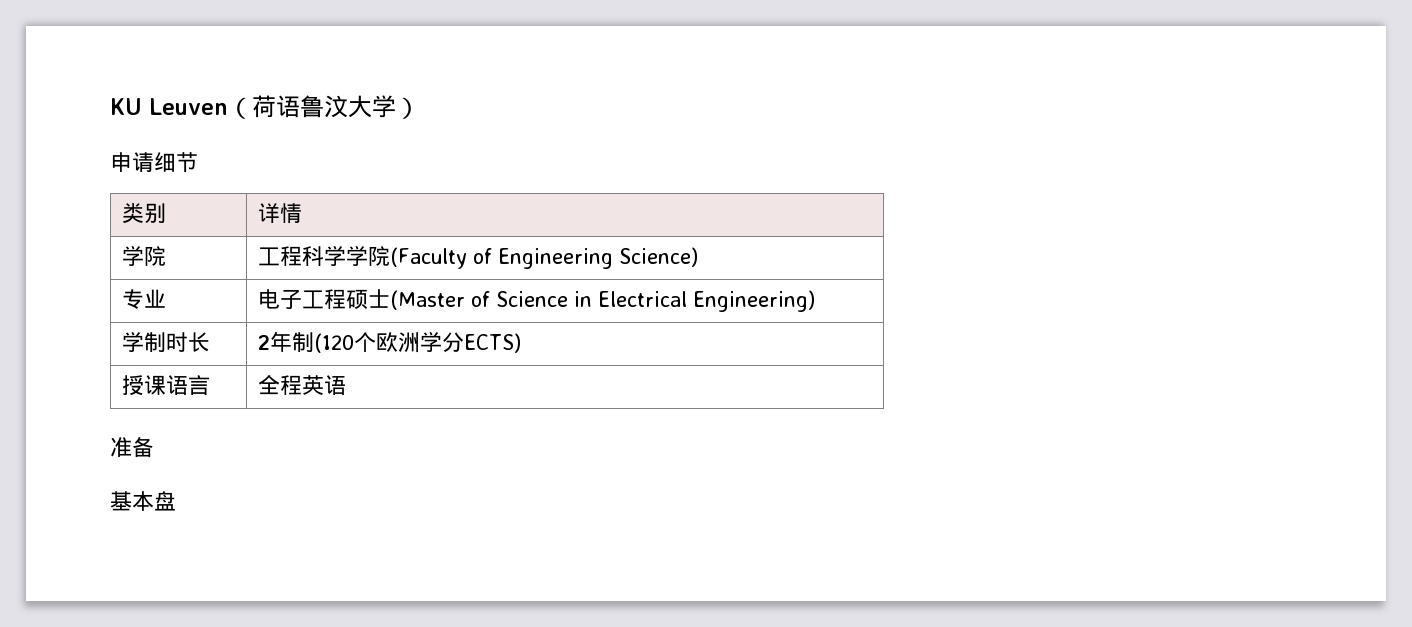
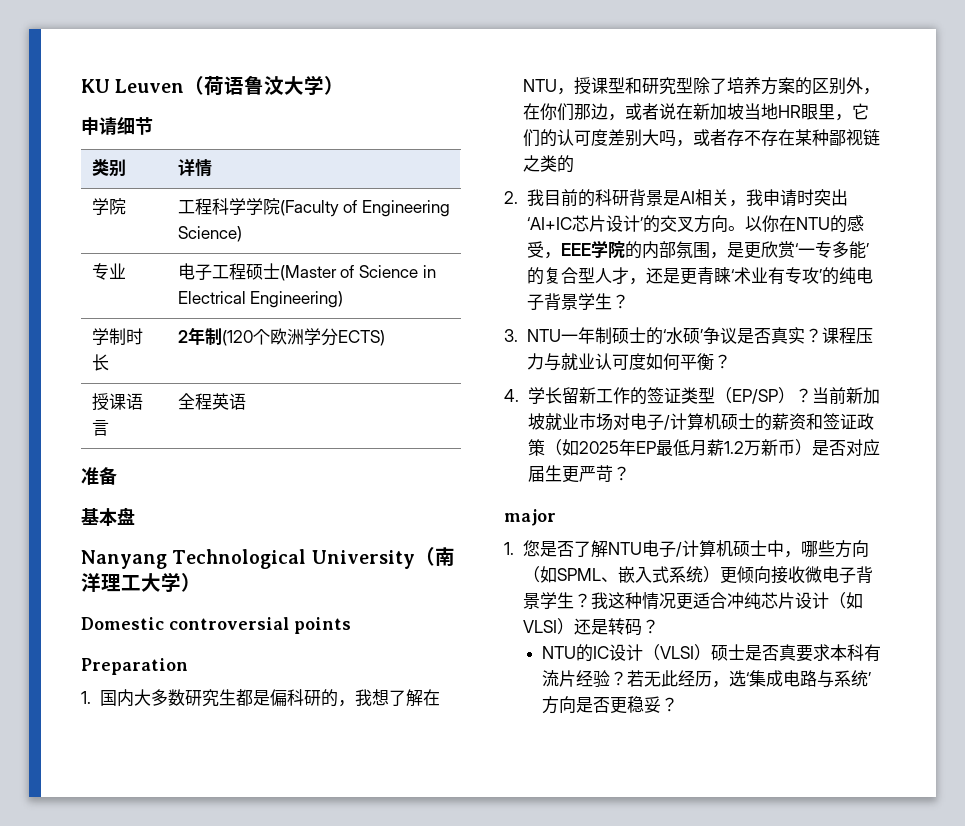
(176, 501) none -> [81,547,455,569] [81,572,201,592] [81,617,351,634] [81,658,188,675] [81,689,441,707] [523,77,881,95] [523,103,870,121] [523,129,881,147] [523,155,575,173] [504,189,848,207] [526,215,864,233] [526,240,869,259] [526,267,873,285] [526,293,629,311] [504,327,873,345] [526,353,731,371] [504,387,880,405] [527,413,874,431] [527,439,880,456] [527,465,630,483] [504,509,556,526] [504,540,870,558] [523,566,874,584] [523,592,864,610] [523,618,660,636] [542,644,882,662] [542,670,872,688] [542,696,679,714] // Nanyang Technological University（南洋理工大学） // Domestic controversial points // Preparation // 1.国内大多数研究生都是偏科研的，我想了解在NTU，授课型和研究型除了培养方案的区别外，在你们那边，或者说在新加坡当地HR眼里，它们的认可度差别大吗，或者存不存在某种鄙视链之类的 // 2.我目前的科研背景是AI相关，我申请时突出‘AI+IC芯片设计’的交叉方向。以你在NTU的感受，EEE学院的内部氛围，是更欣赏‘一专多能’的复合型人才，还是更青睐‘术业有专攻’的纯电子背景学生？ // 3. NTU一年制硕士的‘水硕’争议是否真实？课程压力与就业认可度如何平衡？ // 4.学长留新工作的签证类型（EP/SP）？当前新加坡就业市场对电子/计算机硕士的薪资和签证政策（如2025年EP最低月薪1.2万新币）是否对应届生更严苛？ // major // 1.您是否了解NTU电子/计算机硕士中，哪些方向（如SPML、嵌入式系统）更倾向接收微电子背景学生？我这种情况更适合冲纯芯片设计（如VLSI）还是转码？ // NTU的IC设计（VLSI）硕士是否真要求本科有流片经验？若无此经历，选‘集成电路与系统’方向是否更稳妥？

